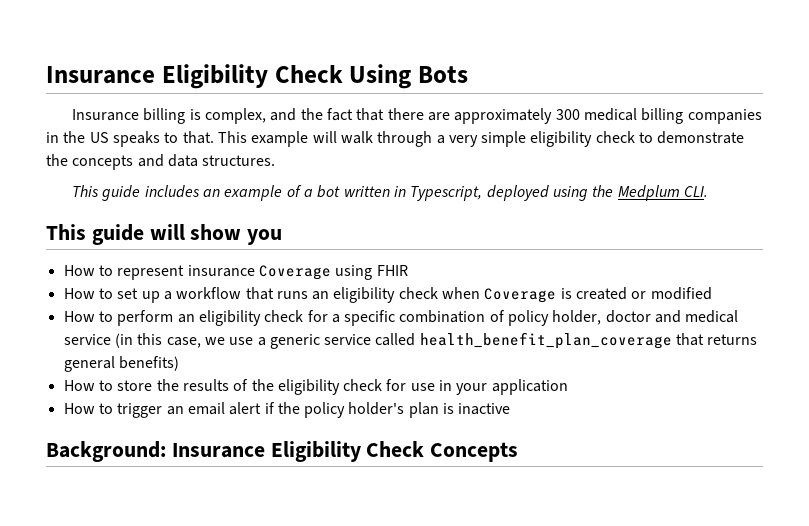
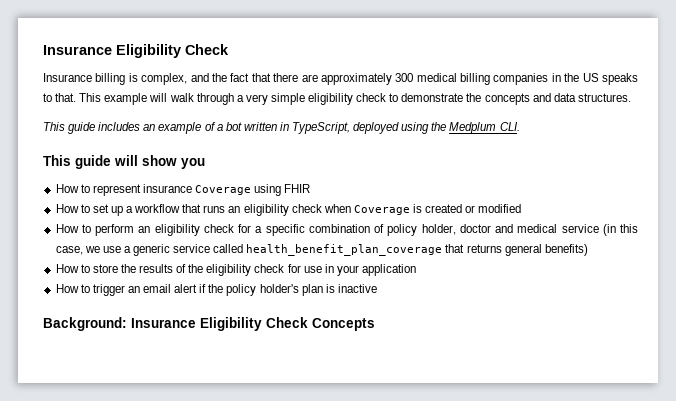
[46,64,468,89] Insurance Eligibility Check Using Bots -> [43,44,229,58] Insurance Eligibility Check
[410,186,483,201] Typescript, -> [292,122,351,134] TypeScript,

